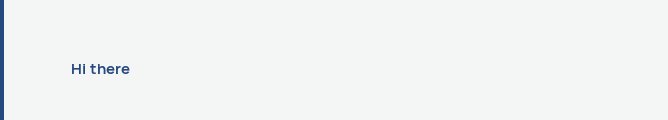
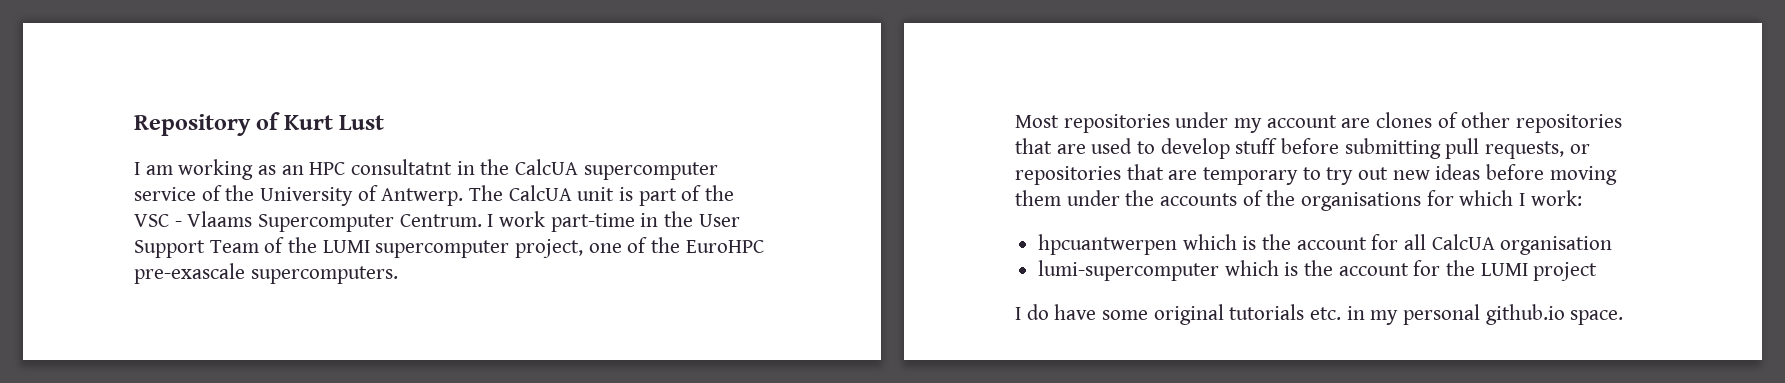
[71,64,131,74] Hi there -> [134,112,385,136] [134,159,718,180] [134,185,735,206] [134,211,740,232] [134,237,764,258] [134,263,398,284] [1015,112,1623,133] [1015,138,1590,159] [1015,164,1617,185] [1015,190,1582,211] [1038,234,1613,255] [1038,260,1598,281] [1015,304,1624,325] Repository of Kurt Lust // I am working as an HPC consultatnt in the CalcUA supercomputer service of the University of Antwerp. The CalcUA unit is part of the VSC - Vlaams Supercomputer Centrum. I work part-time in the User Support Team of the LUMI supercomputer project, one of the EuroHPC pre-exascale supercomputers. // Most repositories under my account are clones of other repositories that are used to develop stuff before submitting pull requests, or repositories that are temporary to try out new ideas before moving them under the accounts of the organisations for which I work: // hpcuantwerpen which is the account for all CalcUA organisation // lumi-supercomputer which is the account for the LUMI project // I do have some original tutorials etc. in my personal github.io space.

